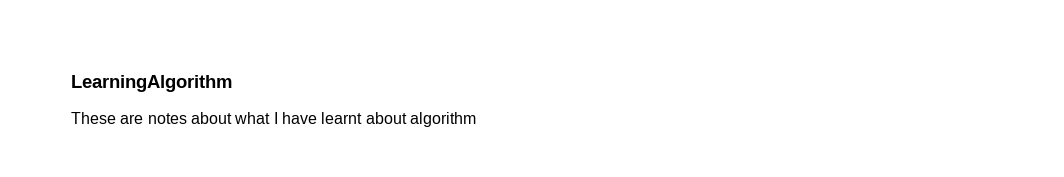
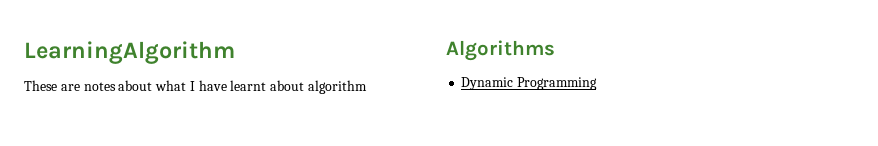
(476, 119) none -> [446,40,555,61] [461,77,598,90] // Algorithms // Dynamic Programming

